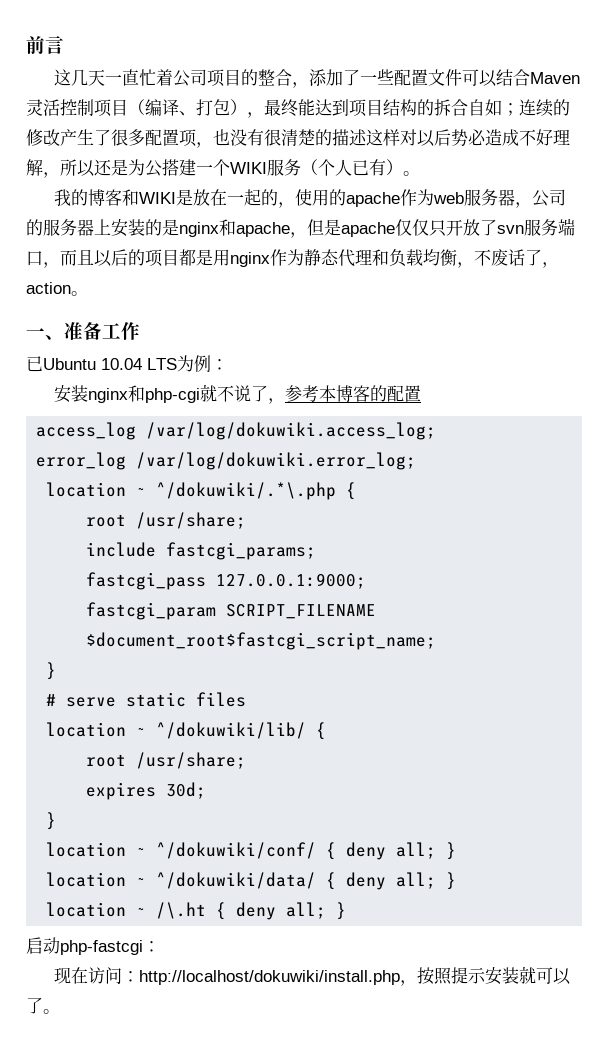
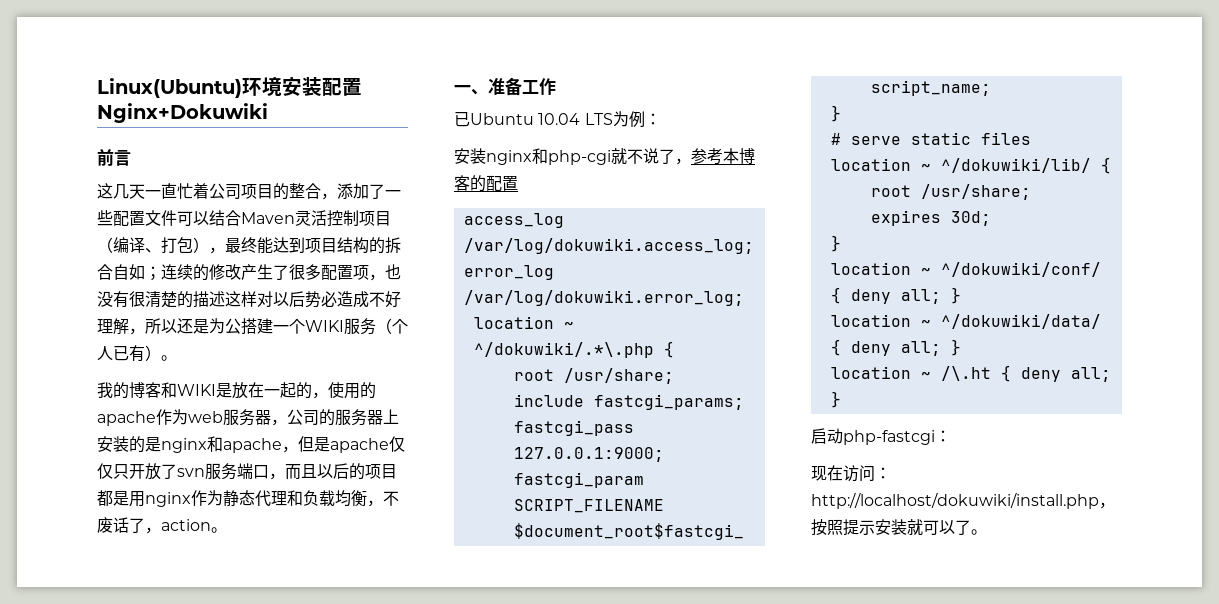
(26, 45) none -> [97,77,362,98] [97,103,268,123] Linux(Ubuntu)环境安装配置Nginx+Dokuwiki //

